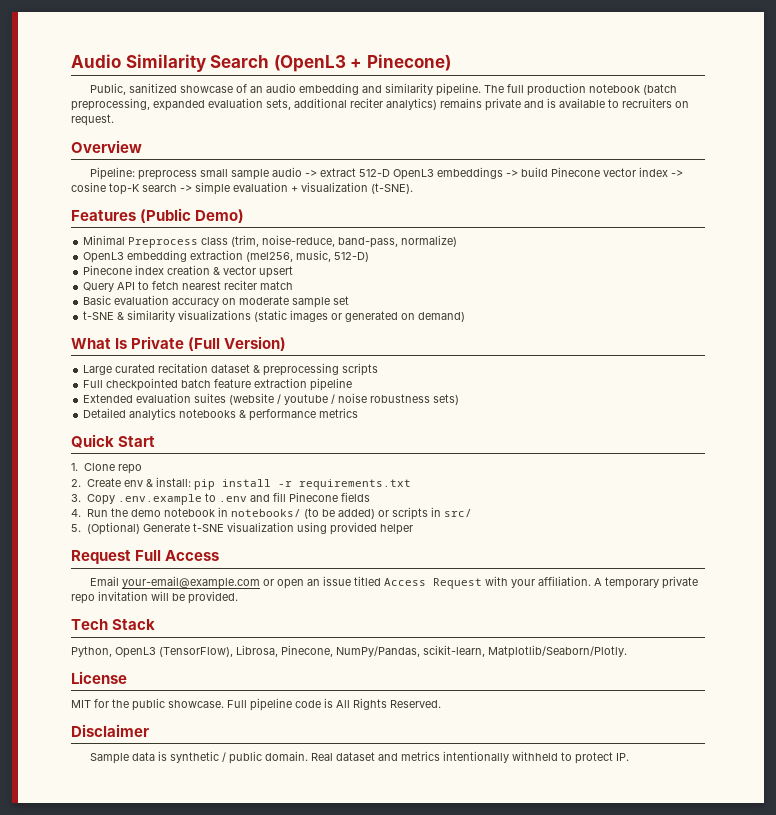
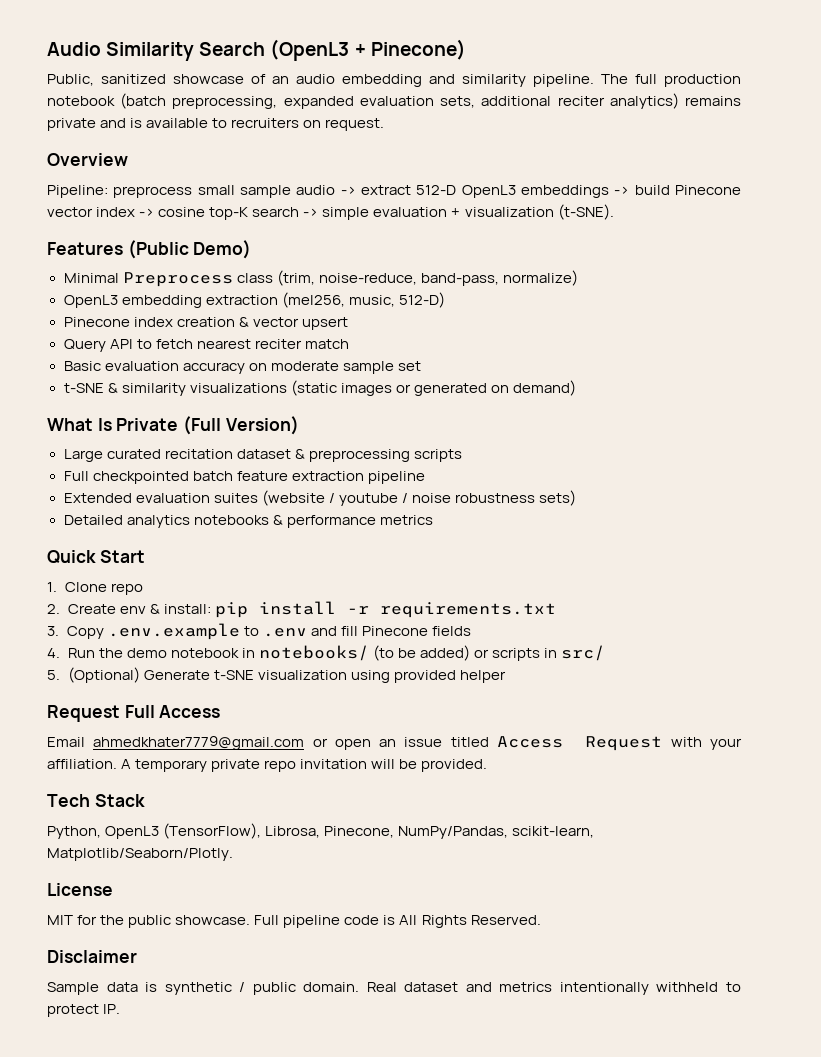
[121,576,260,589] your-email@example.com -> [93,736,305,750] ahmedkhater7779@gmail.com

